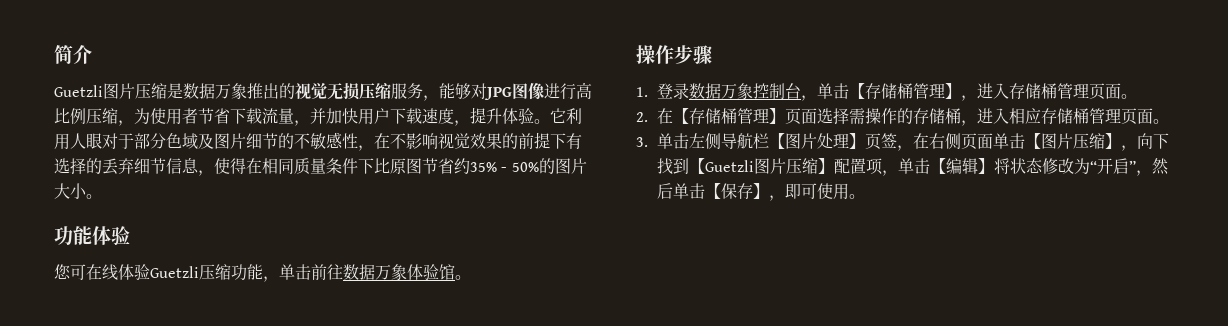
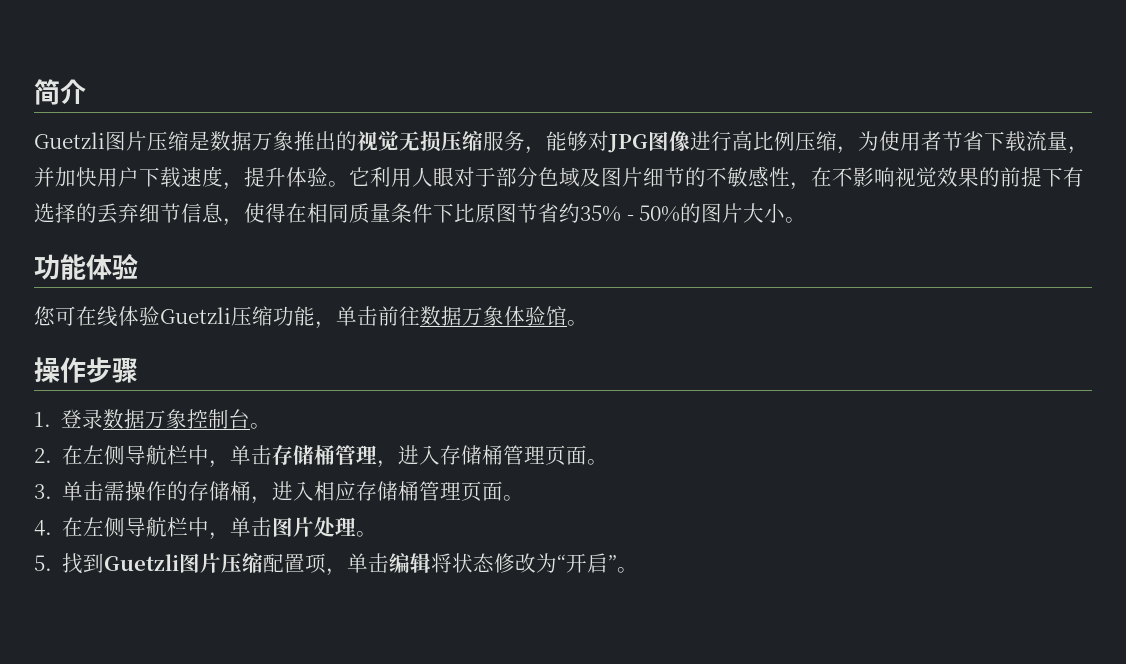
[800,83,961,101] ，单击【存储桶管理】 -> [250,423,272,429] [34,445,378,468] 。 // 2.在左侧导航栏中，单击存储桶管理
[636,108,849,125] 2.在【存储桶管理】页面选择 -> [34,481,105,501] 3.单击
[636,133,1169,151] [656,158,834,175] 3.单击左侧导航栏【图片处理】页签，在右侧页面单击【图片压缩】，向下找到【Guetzli图片压缩】 -> [34,517,378,540] [34,553,264,574] 4.在左侧导航栏中，单击图片处理。 // 5.找到Guetzli图片压缩
[929,158,994,174] 【编辑】 -> [389,553,432,573] 编辑
[1135,158,1169,176] [656,183,849,201] ，然后单击【保存】，即可使用 -> (618, 563) none

